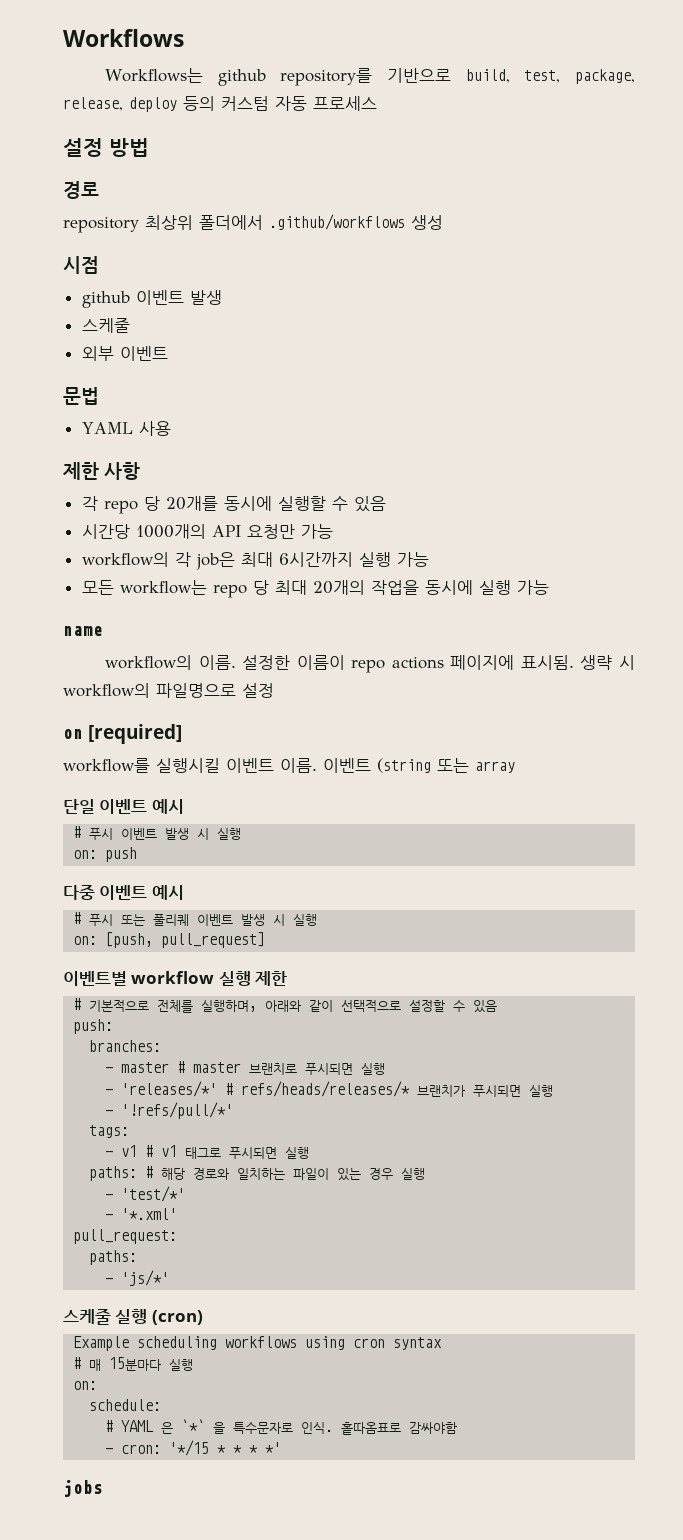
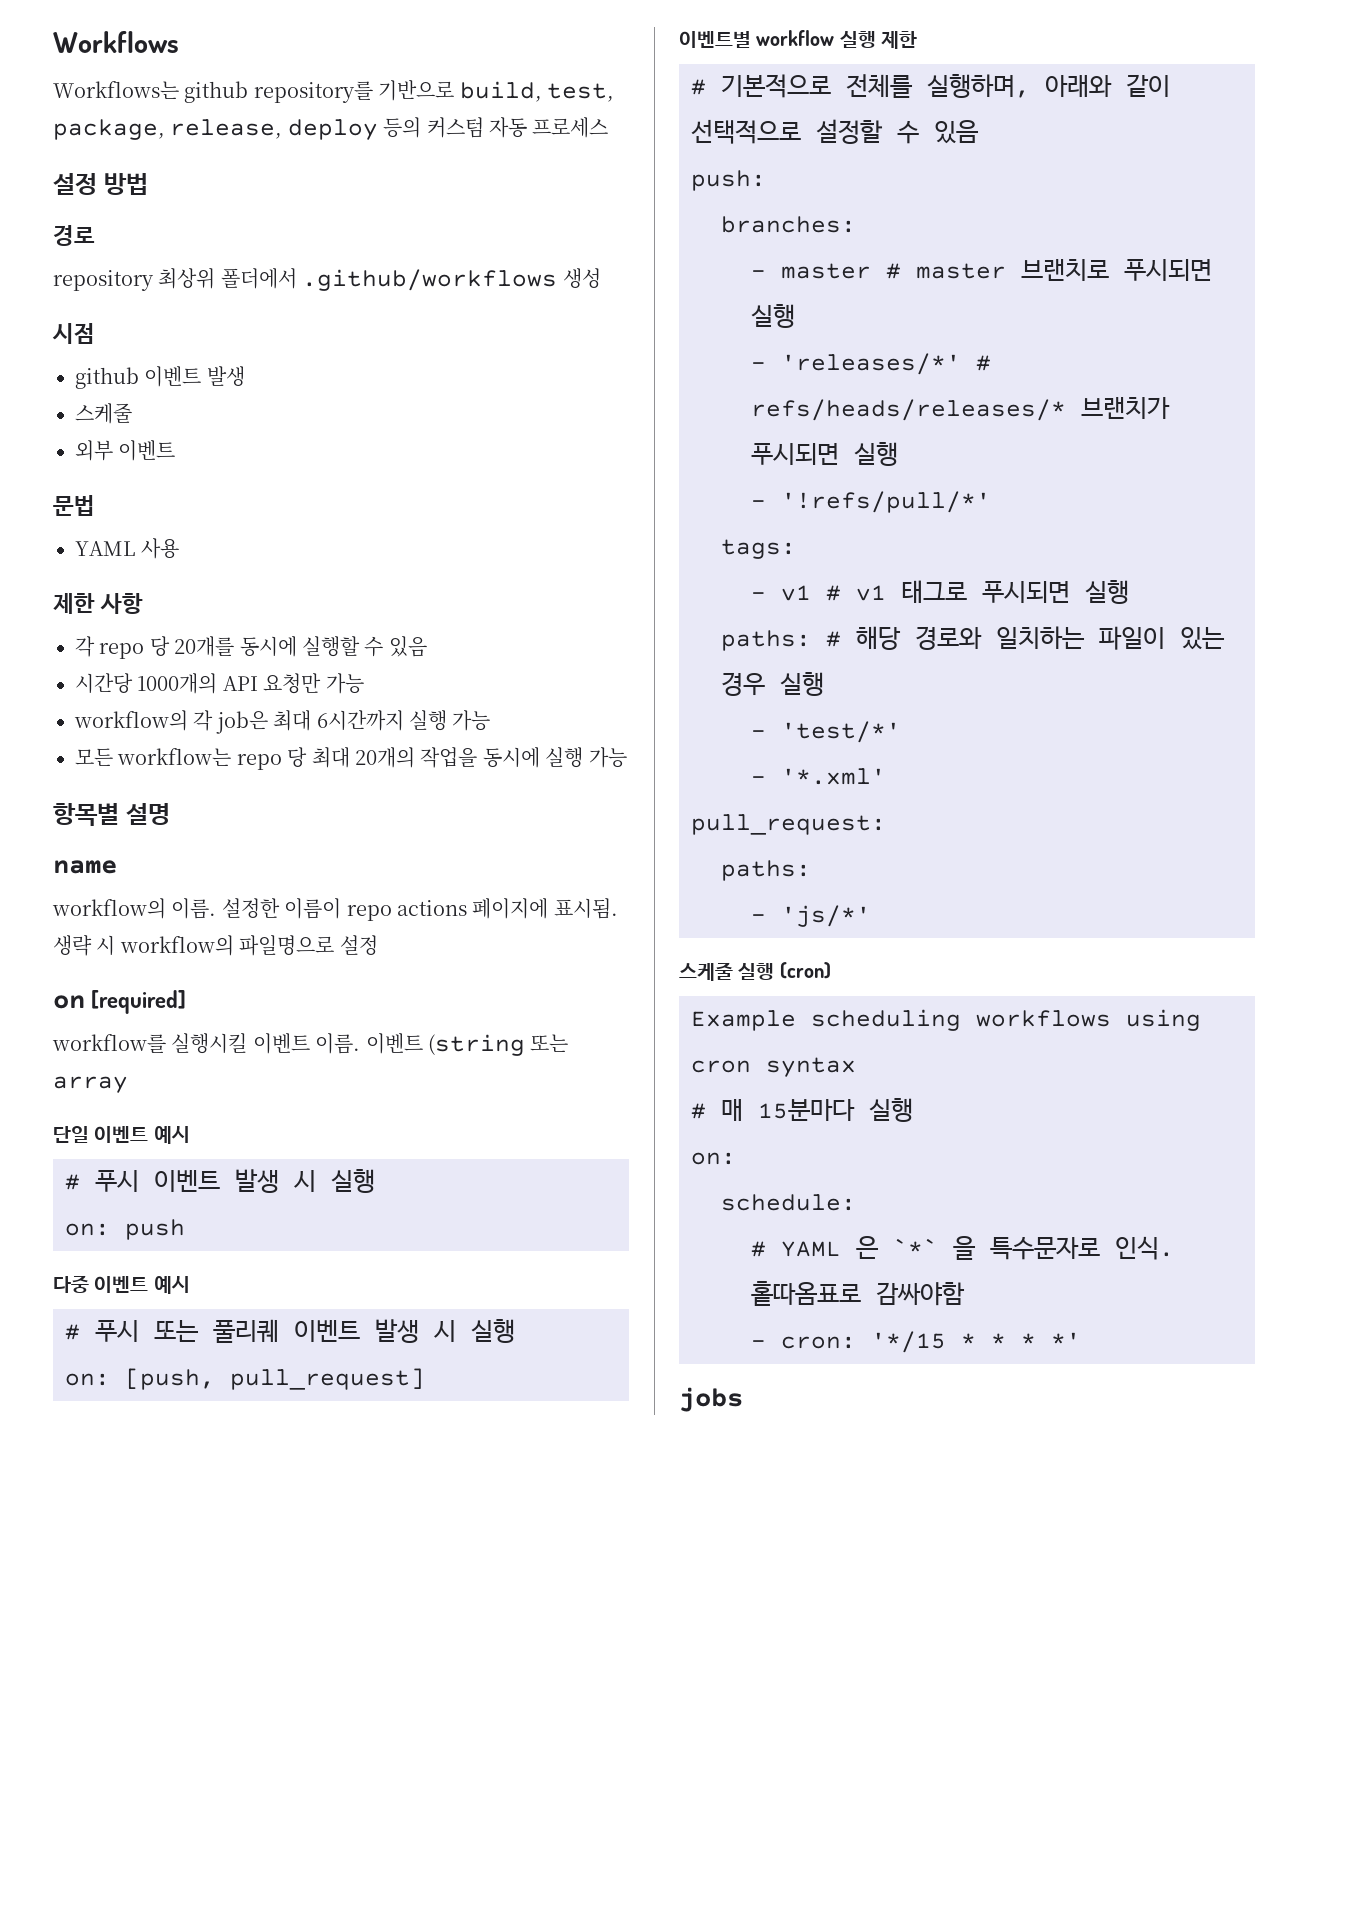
(549, 587) none -> [53,803,170,826] // 항목별 설명

